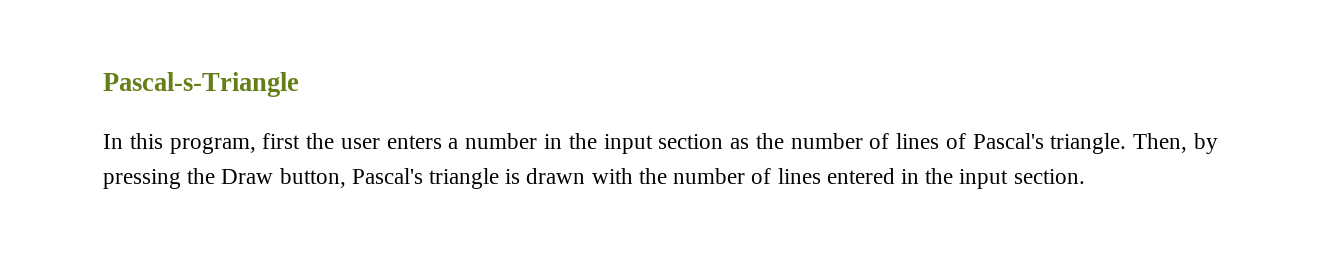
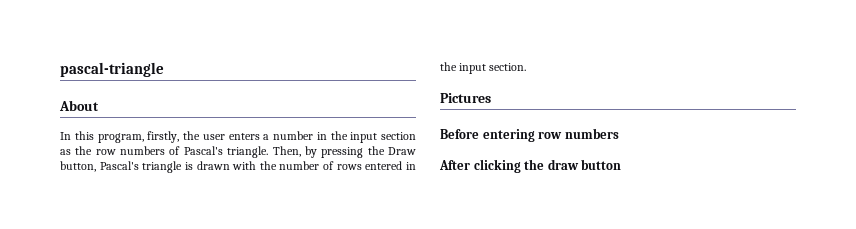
[103,72,299,97] Pascal-s-Triangle -> [60,62,164,77] [59,100,99,111] pascal-triangle // About
[262,133,301,149] first -> [147,131,180,143] firstly,
[790,133,940,149] number of lines -> [95,146,166,155] row numbers
[777,168,821,184] lines -> [336,164,362,170] rows
(1085, 176) none -> [440,93,491,103] [440,128,619,142] [439,159,622,173] // Pictures // Before entering row numbers // After clicking the draw button

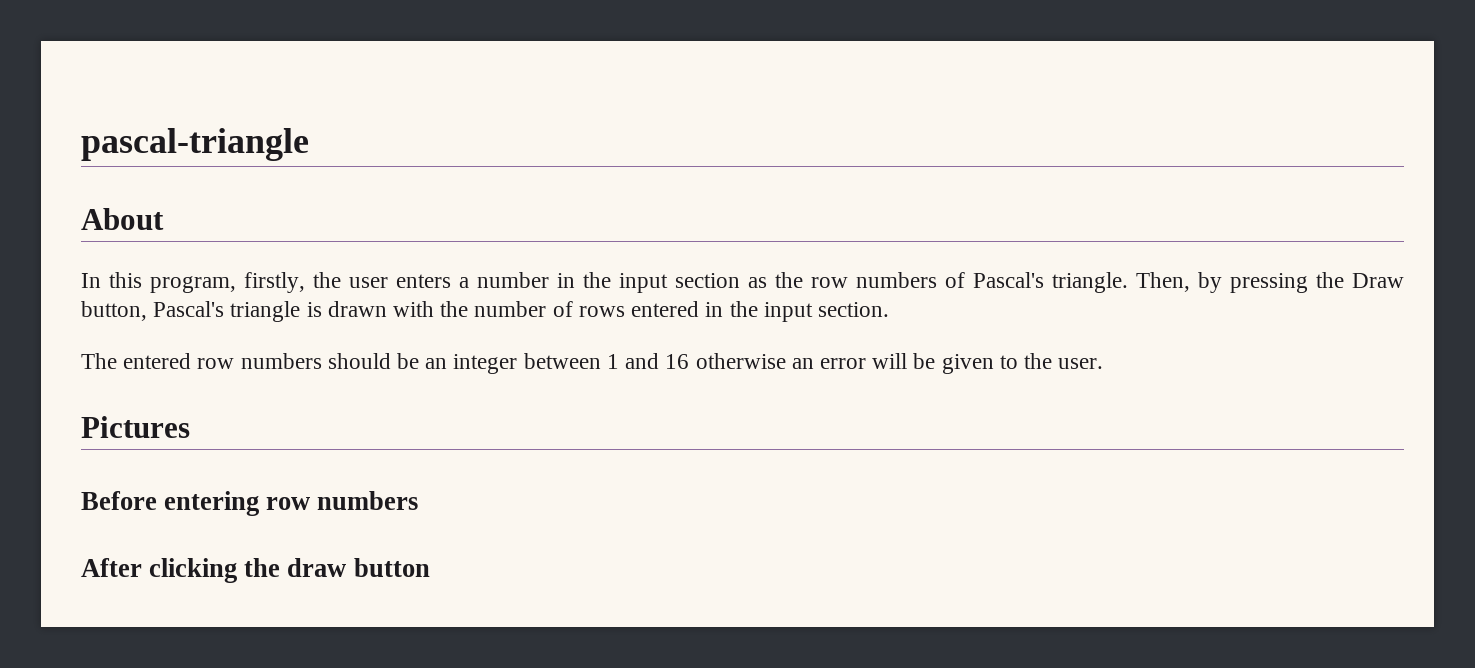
(527, 67) none -> [81,353,1104,374] // The entered row numbers should be an integer between 1 and 16 otherwise an error will be given to the user.

